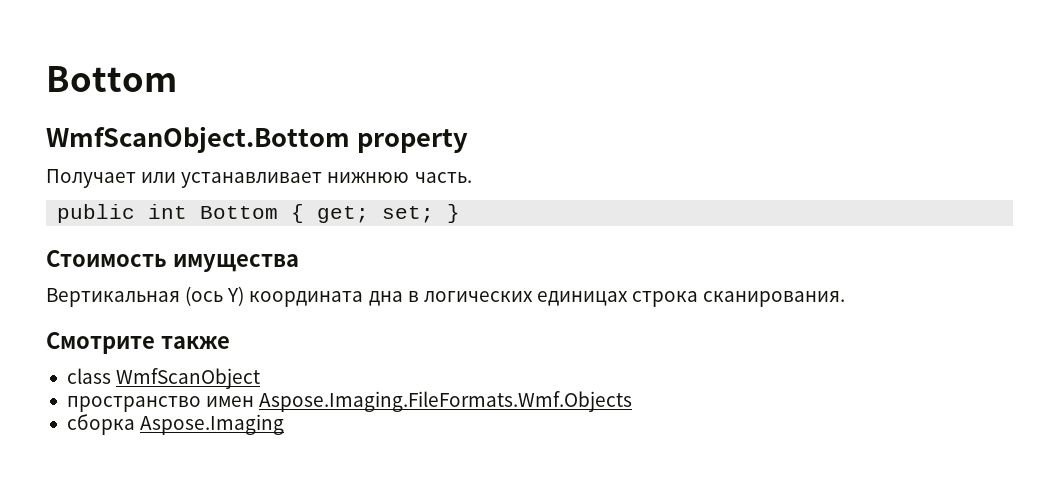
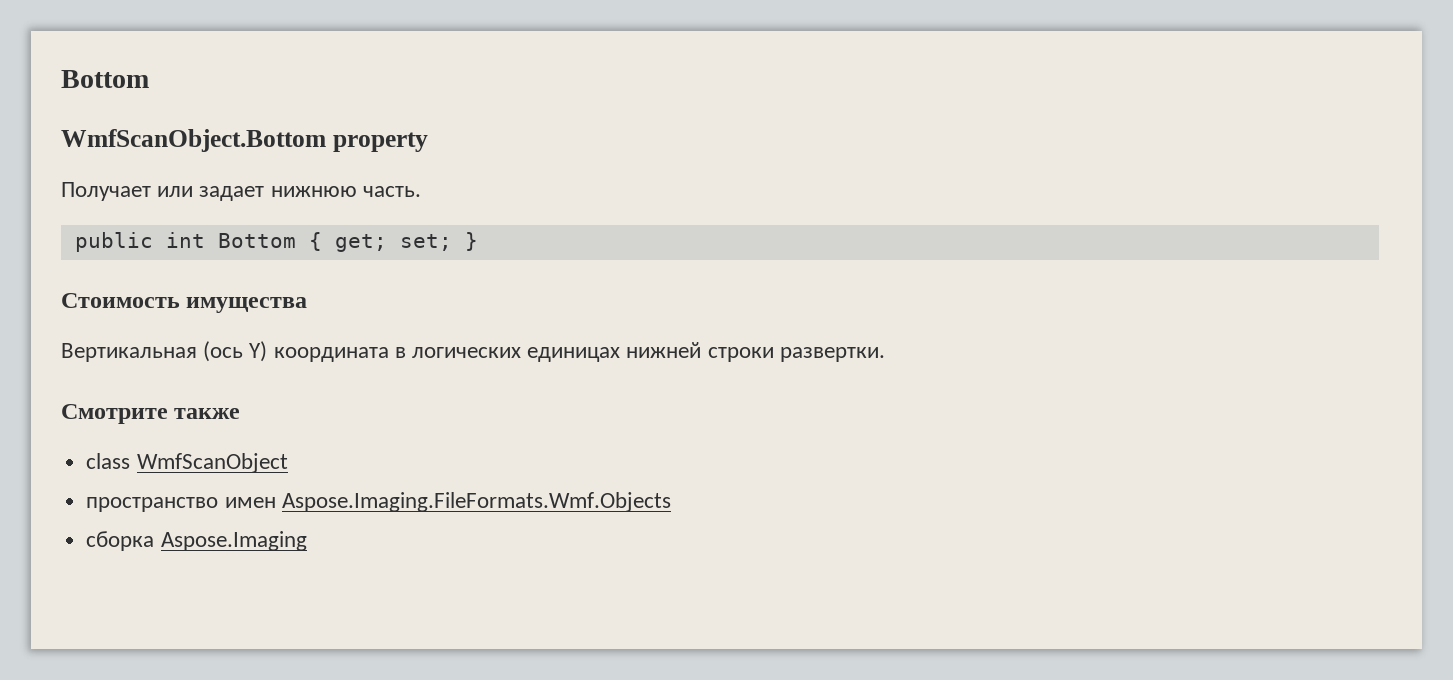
[181,172,323,188] устанавливает -> [199,186,265,201] задает
[368,291,403,306] дна -> (389, 354) none
[632,291,846,307] строка сканирования. -> [626,342,885,362] нижней строки развертки.

